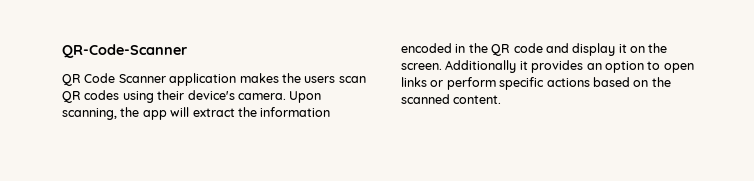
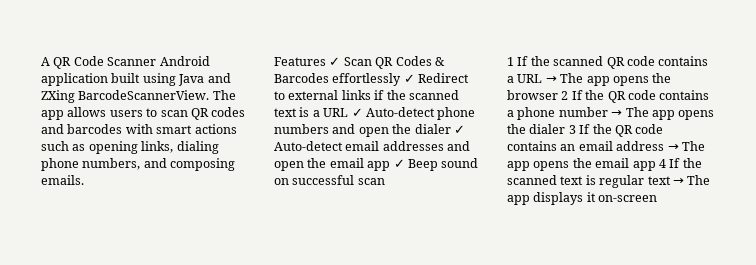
[62,44,187,58] QR-Code-Scanner // -> [41,57,50,66] A
[169,73,366,86] [62,90,322,103] [62,107,331,120] [401,43,668,56] [401,60,694,73] [401,77,671,90] [401,94,502,104] application makes the users scan QR codes using their device's camera. Upon scanning, the app will extract the information encoded in the QR code and display it on the screen. Additionally it provides an option to open links or perform specific actions based on the scanned content. -> [159,56,210,66] [41,73,231,86] [41,90,236,103] [41,107,246,120] [41,124,237,134] [41,141,219,154] [41,158,236,171] [41,175,84,185] [274,56,445,69] [274,73,470,86] [274,90,459,100] [274,107,476,120] [274,124,465,137] [274,141,471,151] [274,158,479,171] [274,175,385,185] [507,56,709,69] [507,73,672,86] [507,90,710,103] [507,107,715,120] [507,124,664,137] [507,141,705,151] [507,158,702,171] [507,175,711,188] [507,192,658,205] Android application built using Java and ZXing BarcodeScannerView. The app allows users to scan QR codes and barcodes with smart actions such as opening links, dialing phone numbers, and composing emails. // Features ✓ Scan QR Codes & Barcodes effortlessly ✓ Redirect to external links if the scanned text is a URL ✓ Auto-detect phone numbers and open the dialer ✓ Auto-detect email addresses and open the email app ✓ Beep sound on successful scan // 1 If the scanned QR code contains a URL → The app opens the browser 2 If the QR code contains a phone number → The app opens the dialer 3 If the QR code contains an email address → The app opens the email app 4 If the scanned text is regular text → The app displays it on-screen

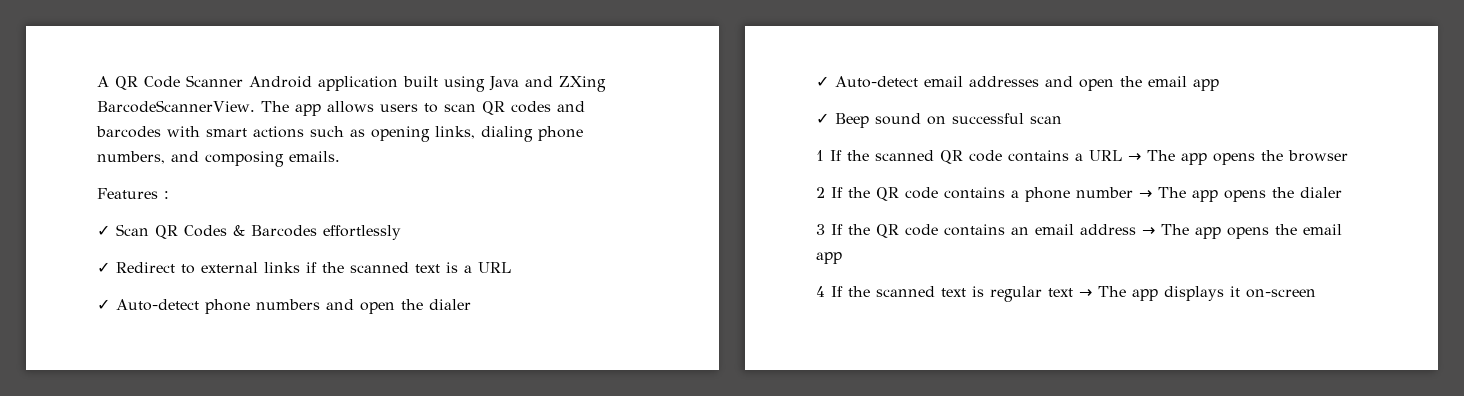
(326, 61) none -> [164,191,169,199] : //
(402, 79) none -> (401, 232) //
(349, 112) none -> (511, 267) //
(451, 129) none -> (471, 304) //
(391, 166) none -> (1219, 85) //
(558, 95) none -> (1348, 156) //
(566, 129) none -> (1342, 192) //
(656, 166) none -> (842, 258) //

